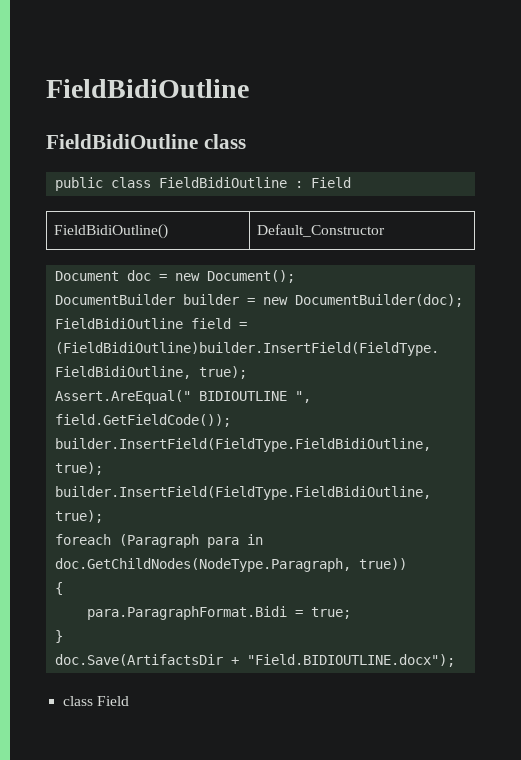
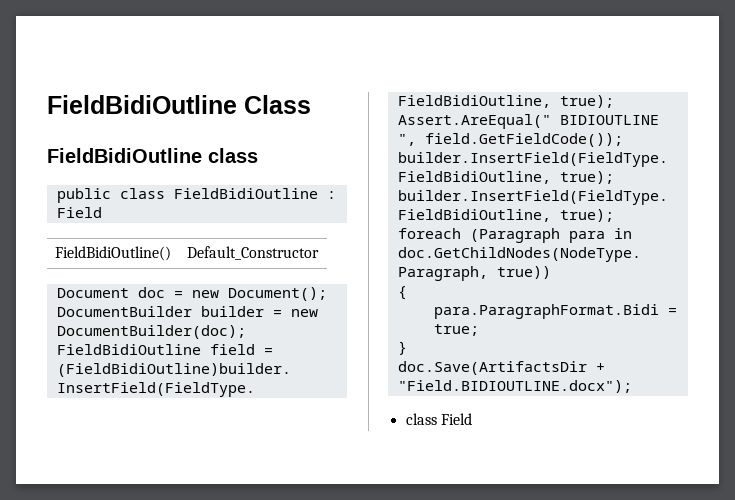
[46,79,249,98] FieldBidiOutline -> [47,95,311,114] FieldBidiOutline Class

